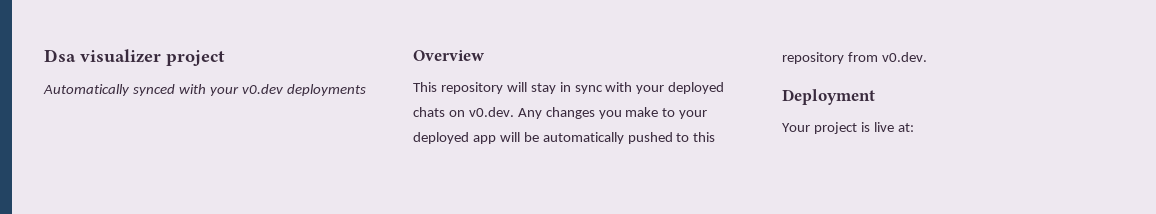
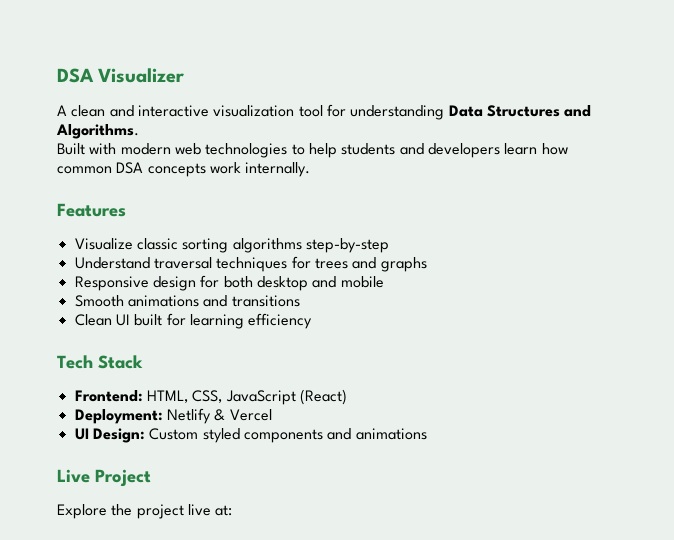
[44,49,225,66] [43,84,366,96] [413,50,485,61] [413,82,725,94] [413,107,708,119] [413,132,716,144] [782,52,927,64] [782,89,875,105] [782,122,870,134] Dsa visualizer project // Automatically synced with your v0.dev deployments // Overview // This repository will stay in sync with your deployed chats on v0.dev. Any changes you make to your deployed app will be automatically pushed to this repository from v0.dev. // Deployment // Your project is -> [57,68,185,83] [57,104,592,120] [56,124,139,139] [57,143,568,158] [57,162,311,177] [57,203,126,217] [74,238,389,253] [74,256,427,272] [74,275,384,291] [74,295,300,307] [74,313,313,329] [57,355,143,369] [74,389,347,405] [74,408,272,424] [74,428,427,443] [57,469,151,487] [57,504,184,519] DSA Visualizer // A clean and interactive visualization tool for understanding Data Structures and Algorithms. // Built with modern web technologies to help students and developers learn how common DSA concepts work internally. // Features // Visualize classic sorting algorithms step-by-step // Understand traversal techniques for trees and graphs // Responsive design for both desktop and mobile // Smooth animations and transitions // Clean UI built for learning efficiency // Tech Stack // Frontend: HTML, CSS, JavaScript (React) // Deployment: Netlify & Vercel // UI Design: Custom styled components and animations // Live Project // Explore the project

